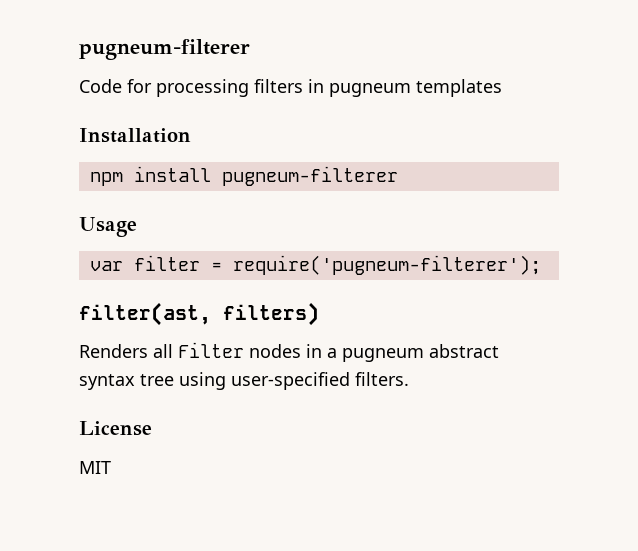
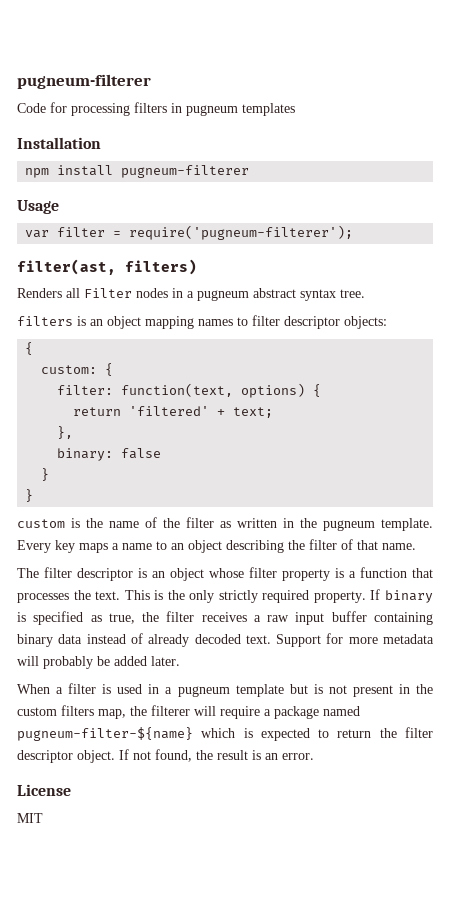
[140,372,409,390] tree using user-specified filters. -> [340,289,365,298] [17,315,387,329] [25,342,34,355] [41,363,114,376] [57,383,322,398] [73,406,274,418] [57,426,74,439] [57,448,162,461] [41,468,50,481] [25,489,34,502] [17,517,433,531] [17,539,416,553] [17,567,433,581] [17,589,433,603] [17,611,433,625] [17,633,435,647] [17,656,180,669] [17,683,433,697] [17,705,360,719] [17,727,433,741] [17,749,314,763] tree. // filters is an object mapping names to filter descriptor objects: // { // custom: { // filter: function(text, options) { // return 'filtered' + text; // }, // binary: false // } // } // custom is the name of the filter as written in the pugneum template. Every key maps a name to an object describing the filter of that name. // The filter descriptor is an object whose filter property is a function that processes the text. This is the only strictly required property. If binary is specified as true, the filter receives a raw input buffer containing binary data instead of already decoded text. Support for more metadata will probably be added later. // When a filter is used in a pugneum template but is not present in the custom filters map, the filterer will require a package named pugneum-filter-${name} which is expected to return the filter descriptor object. If not found, the result is an error.

